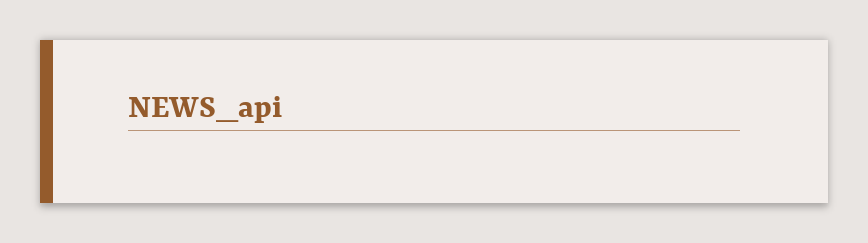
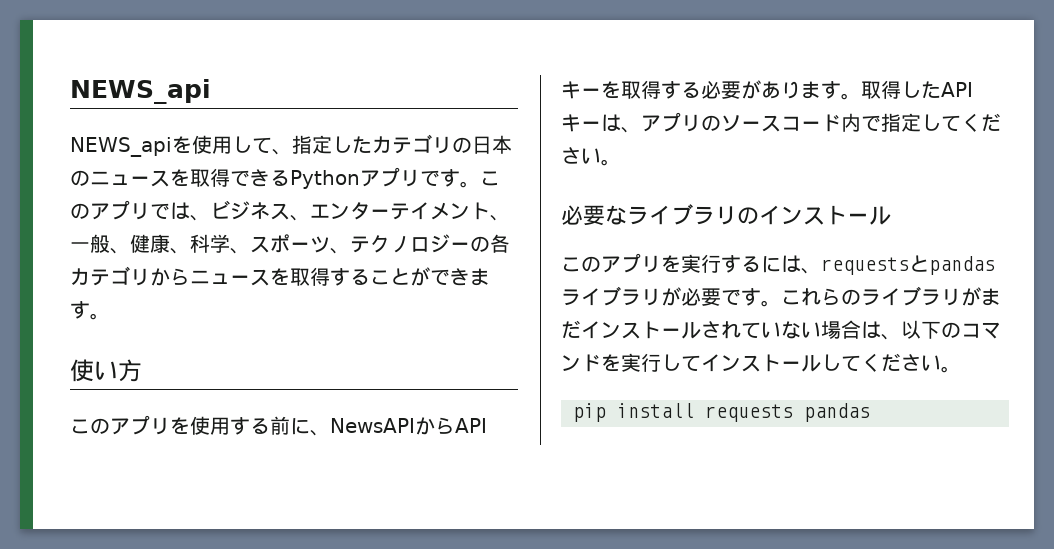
[128,96,282,123] NEWS_api -> [70,79,211,104] [70,134,512,157] [70,167,500,189] [70,200,510,221] [70,234,510,254] [70,266,490,286] [70,301,110,320] [70,359,142,382] [70,415,487,436] [561,80,973,100] [561,112,1001,133] [561,147,621,166] [561,204,891,226] [561,253,995,275] [561,286,1001,307] [561,320,1001,340] [561,353,961,373] [573,403,870,422] NEWS_api // NEWS_apiを使用して、指定したカテゴリの日本のニュースを取得できるPythonアプリです。このアプリでは、ビジネス、エンターテイメント、一般、健康、科学、スポーツ、テクノロジーの各カテゴリからニュースを取得することができます。 // 使い方 // このアプリを使用する前に、NewsAPIからAPIキーを取得する必要があります。取得したAPIキーは、アプリのソースコード内で指定してください。 // 必要なライブラリのインストール // このアプリを実行するには、requestsとpandasライブラリが必要です。これらのライブラリがまだインストールされていない場合は、以下のコマンドを実行してインストールしてください。 // pip install requests pandas

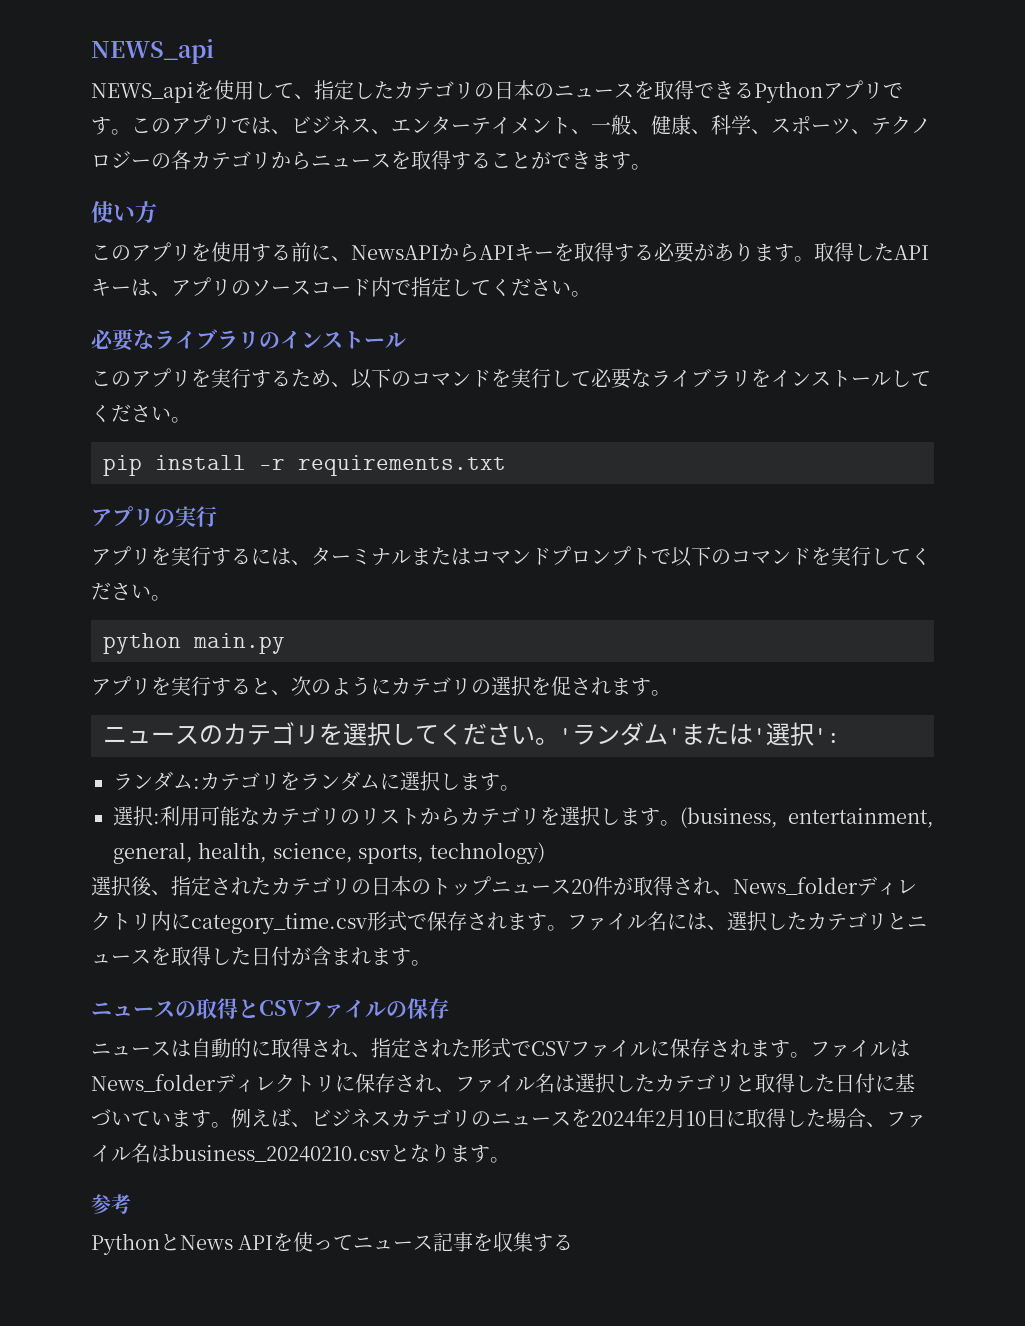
[761,255,995,275] [561,286,1001,307] [561,320,881,339] には、requestsとpandasライブラリが必要です。これらのライブラリがまだインストールされていない場合は -> [291,369,331,387] ため
(701, 363) none -> [591,368,771,389] 必要なライブラリを
[705,403,870,422] requests pandas -> [259,455,506,476] [91,506,217,527] [91,546,931,567] [91,582,171,601] [103,633,285,654] [91,676,671,696] [103,722,840,746] [113,771,520,791] [113,806,934,828] [113,842,545,864] [91,876,917,896] [91,911,927,934] [91,946,431,966] [91,998,449,1019] [91,1038,910,1058] [91,1073,915,1093] [91,1108,926,1128] [91,1143,510,1163] [91,1194,131,1214] [91,1232,574,1255] -r requirements.txt // アプリの実行 // アプリを実行するには、ターミナルまたはコマンドプロンプトで以下のコマンドを実行してください。 // python main.py // アプリを実行すると、次のようにカテゴリの選択を促されます。 // ニュースのカテゴリを選択してください。'ランダム'または'選択': // ランダム:カテゴリをランダムに選択します。 // 選択:利用可能なカテゴリのリストからカテゴリを選択します。(business, entertainment, general, health, science, sports, technology) // 選択後、指定されたカテゴリの日本のトップニュース20件が取得され、News_folderディレクトリ内にcategory_time.csv形式で保存されます。ファイル名には、選択したカテゴリとニュースを取得した日付が含まれます。 // ニュースの取得とCSVファイルの保存 // ニュースは自動的に取得され、指定された形式でCSVファイルに保存されます。ファイルはNews_folderディレクトリに保存され、ファイル名は選択したカテゴリと取得した日付に基づいています。例えば、ビジネスカテゴリのニュースを2024年2月10日に取得した場合、ファイル名はbusiness_20240210.csvとなります。 // 参考 // PythonとNews APIを使ってニュース記事を収集する

